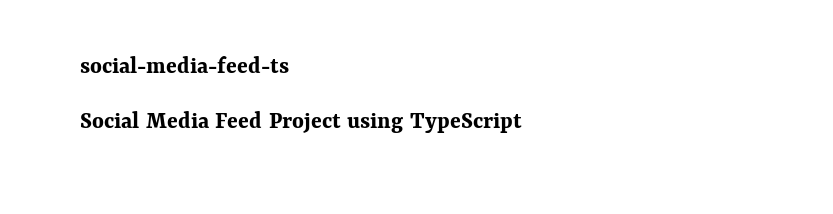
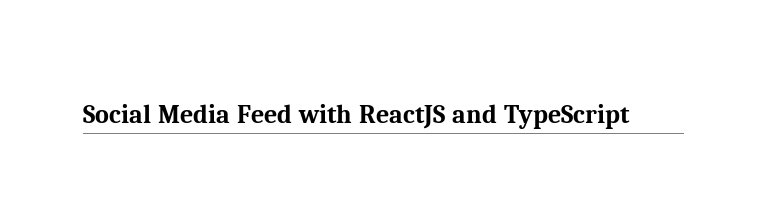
[80,56,289,73] social-media-feed-ts // -> (83, 113) none
[268,113,404,133] Project using -> [298,104,498,129] with ReactJS and

